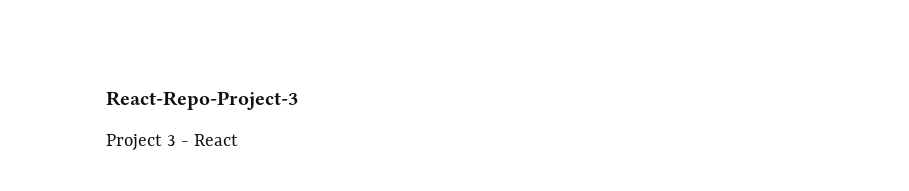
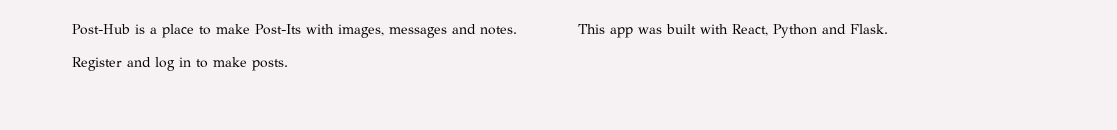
[106,91,298,110] [106,134,238,151] React-Repo-Project-3 // Project 3 - React -> [72,24,517,38] [72,57,288,71] [578,24,888,38] Post-Hub is a place to make Post-Its with images, messages and notes. // Register and log in to make posts. // This app was built with React, Python and Flask.

